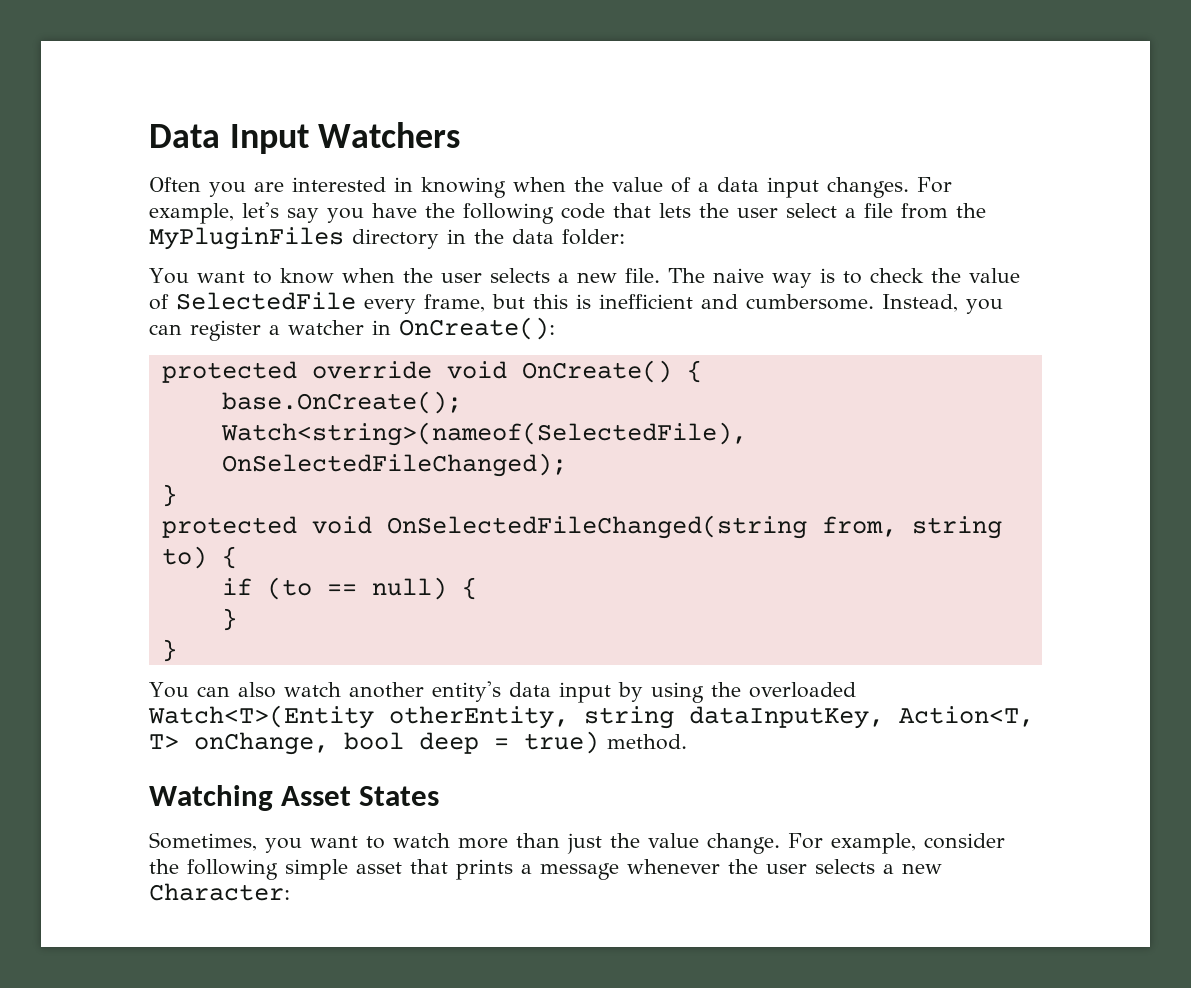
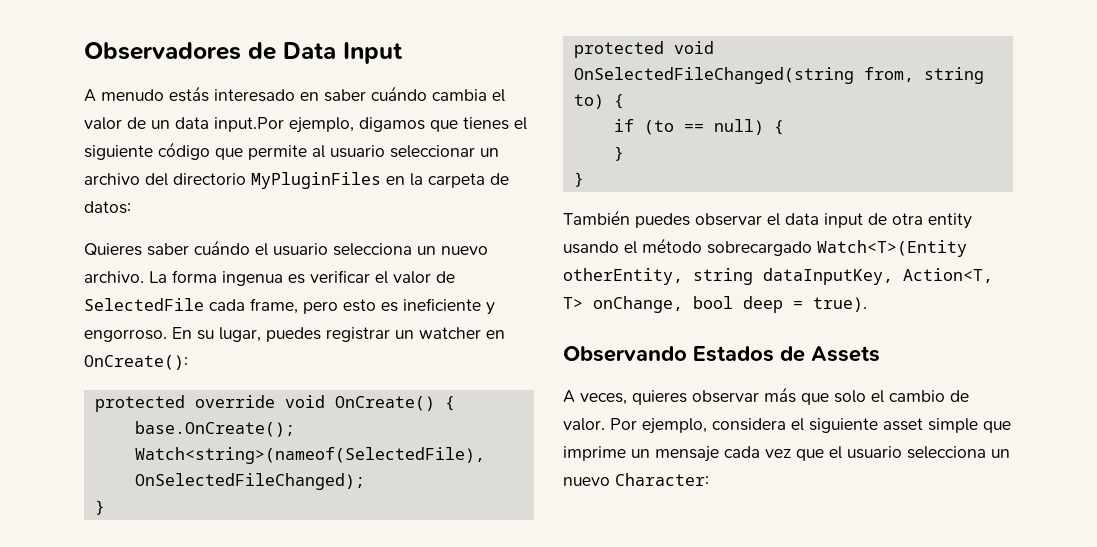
(149, 136) none -> [84,42,276,60] Observadores de
[318,122,461,148] [149,177,952,198] [149,202,986,224] [149,227,625,250] [149,268,1020,288] [149,292,1003,314] [149,320,391,341] Watchers // Often you are interested in knowing when the value of a data input changes. For example, let's say you have the following code that lets the user select a file from the MyPluginFiles directory in the data folder: // You want to know when the user selects a new file. The naive way is to check the value of SelectedFile every frame, but this is inefficient and cumbersome. Instead, you can register a watcher in -> [84,86,505,102] [84,117,527,133] [84,142,499,160] [84,172,509,189] [84,201,131,214] [84,240,488,256] [84,270,455,286] [84,298,495,315] [84,327,505,342] // A menudo estás interesado en saber cuándo cambia el valor de un data input.Por ejemplo, digamos que tienes el siguiente código que permite al usuario seleccionar un archivo del directorio MyPluginFiles en la carpeta de datos: // Quieres saber cuándo el usuario selecciona un nuevo archivo. La forma ingenua es verificar el valor de SelectedFile cada frame, pero esto es ineficiente y engorroso. En su lugar, puedes registrar un watcher en
[149,681,856,703] You can also watch another entity's data input by using the overloaded -> [563,210,972,229] [563,238,812,256] También puedes observar el data input de otra entity usando el método sobrecargado
[524,731,687,754] [149,785,440,811] [149,832,1005,854] [149,859,942,880] true) method. // Watching Asset States // Sometimes, you want to watch more than just the value change. For example, consider the following simple asset that prints a message whenever the user selects a new -> [813,297,867,312] [563,346,880,362] [563,387,969,405] [563,418,1011,434] [563,446,1010,462] [563,477,610,486] true). // Observando Estados de Assets // A veces, quieres observar más que solo el cambio de valor. Por ejemplo, considera el siguiente asset simple que imprime un mensaje cada vez que el usuario selecciona un nuevo

